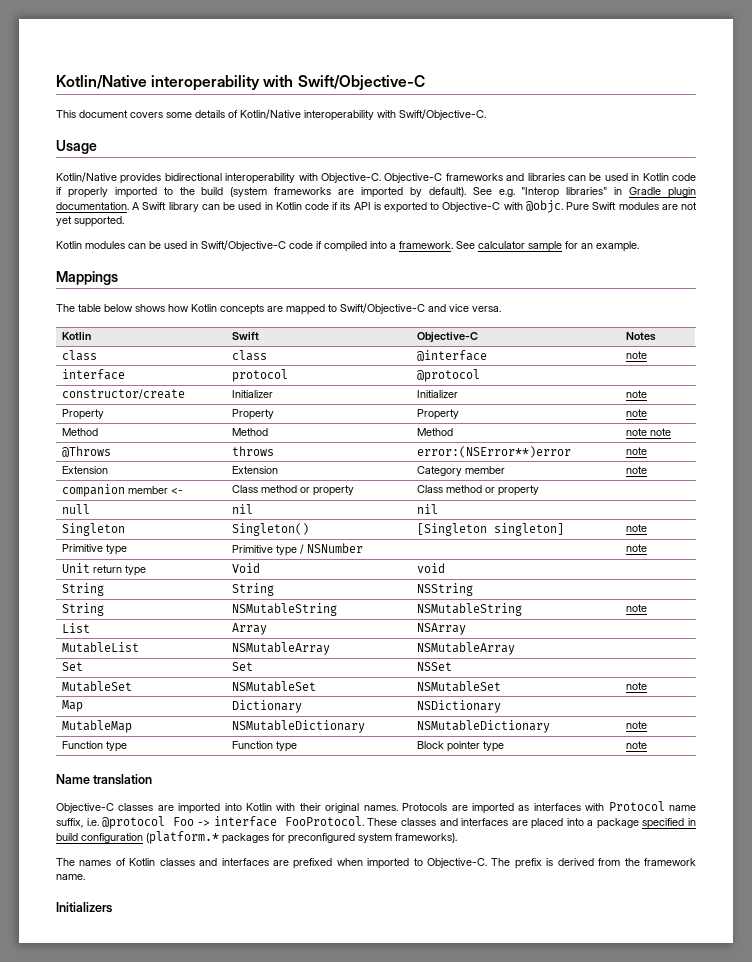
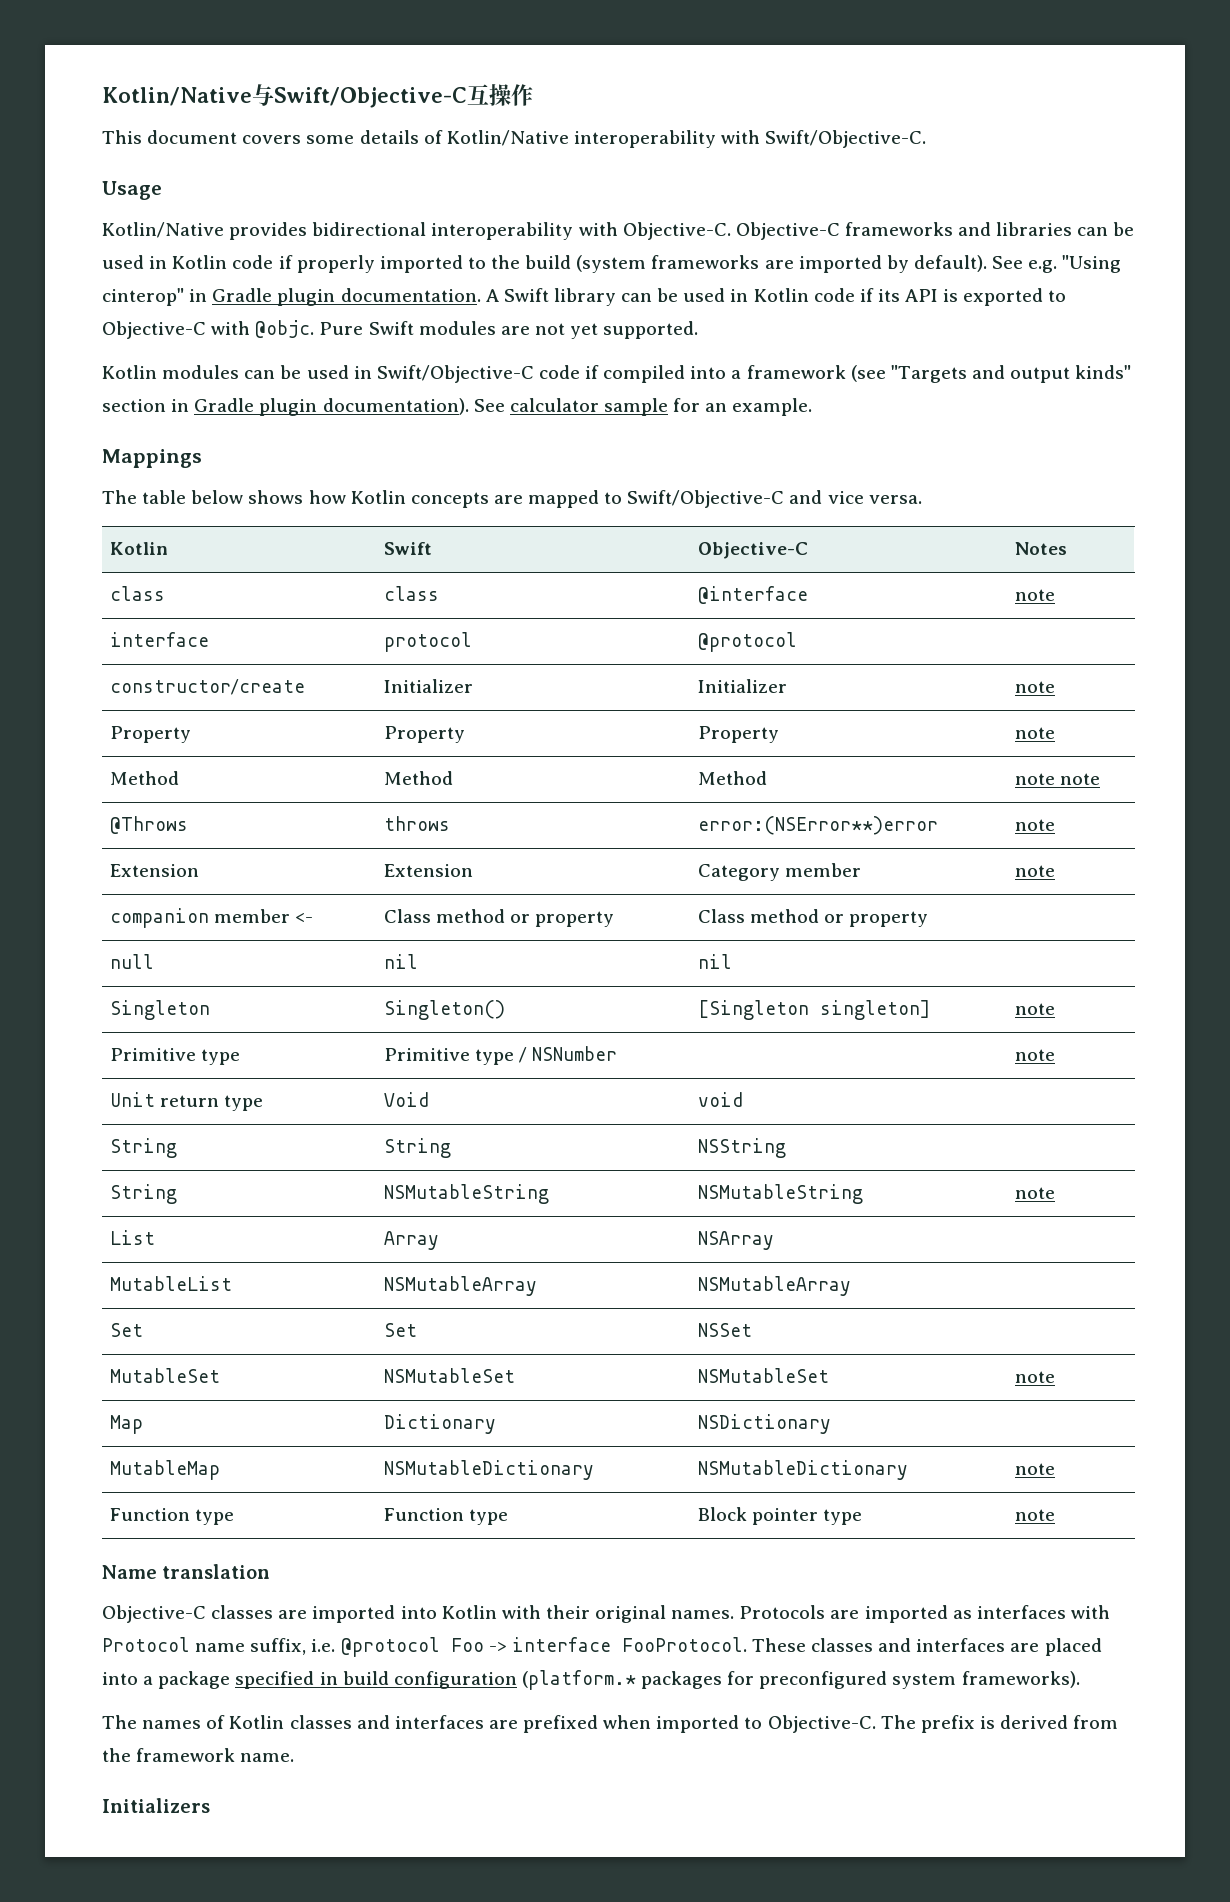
[56,75,425,91] Kotlin/Native interoperability with Swift/Objective-C -> [102,84,533,108] Kotlin/Native与Swift/Objective-C互操作
[521,187,608,198] "Interop libraries" -> [1062,255,1122,273] [102,288,184,306] "Using cinterop"
[399,241,453,249] framework. -> [746,365,1132,383] [102,398,469,416] framework (see "Targets and output kinds" section in Gradle plugin documentation).

